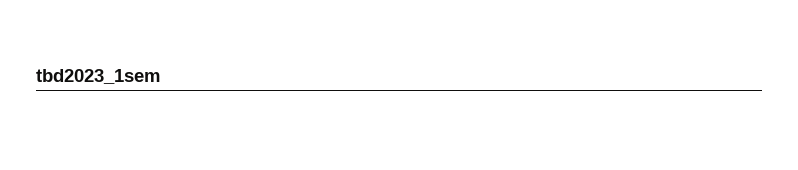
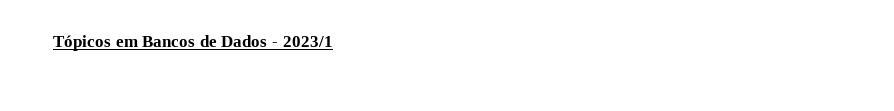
[36,69,160,84] tbd2023_1sem -> [53,35,333,51] Tópicos em Bancos de Dados - 2023/1

